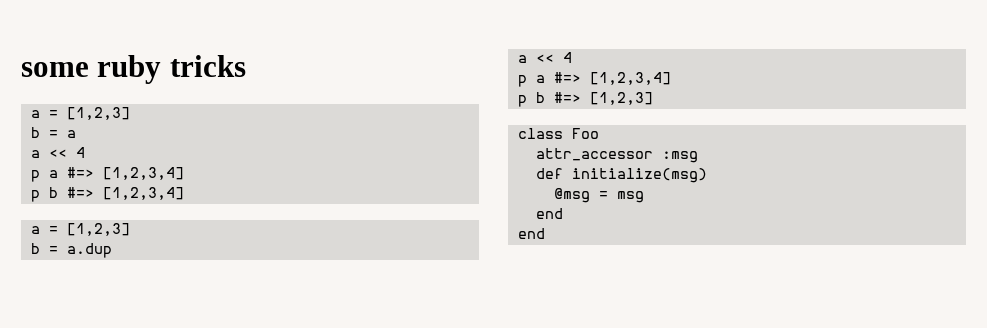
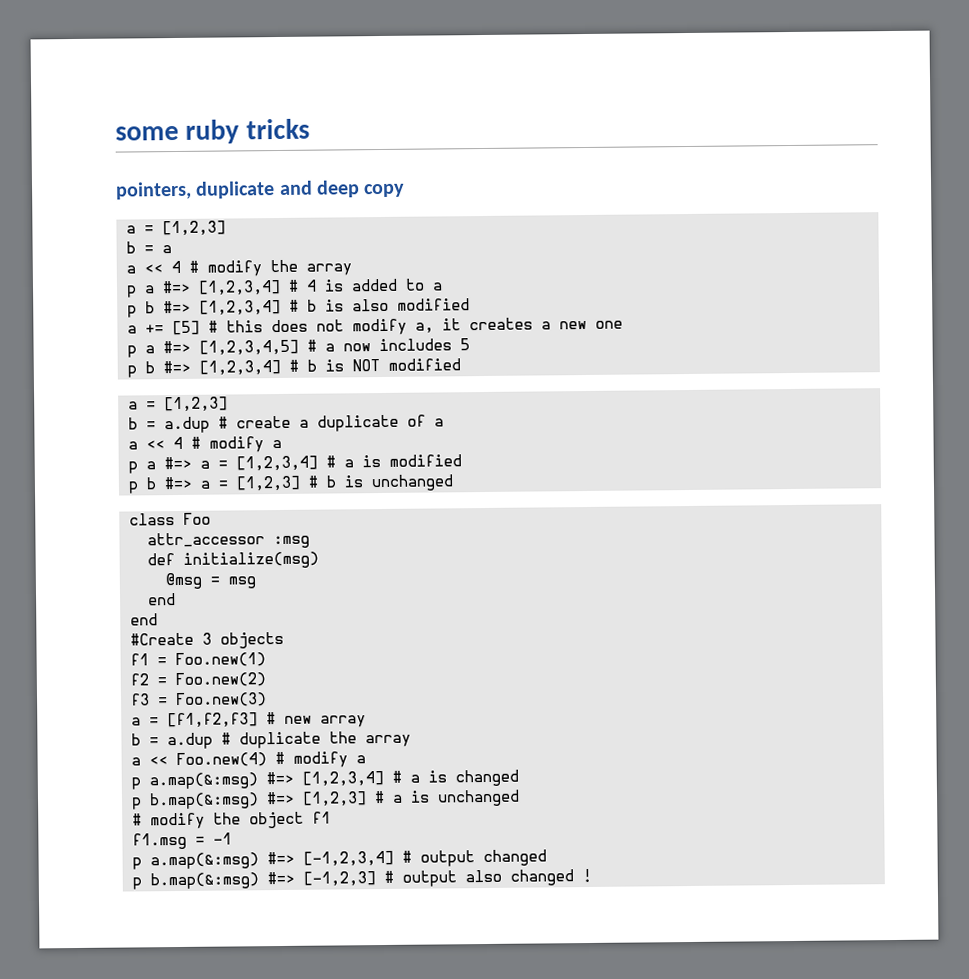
(246, 66) none -> [115,180,406,200] // pointers, duplicate and deep copy
[31,167,185,182] [31,187,185,202] // p a #=> [1,2,3,4] // p b #=> [1,2,3,4] -> [188,259,352,277] [125,278,443,298] [126,298,470,318] [126,317,623,336] [126,338,470,358] [126,358,461,378] # modify the array // p a #=> [1,2,3,4] # 4 is added to a // p b #=> [1,2,3,4] # b is also modified // a += [5] # this does not modify a, it creates a new one // p a #=> [1,2,3,4,5] # a now includes 5 // p b #=> [1,2,3,4] # b is NOT modified
[518,52,573,63] [518,72,672,87] [518,92,654,107] // a << 4 // p a #=> [1,2,3,4] // p b #=> [1,2,3] -> [217,414,444,432] [127,436,282,453] [127,454,462,474] [127,474,454,494] # create a duplicate of a // a << 4 # modify a // p a #=> a = [1,2,3,4] # a is modified // p b #=> a = [1,2,3] # b is unchanged
(546, 233) none -> [129,631,284,649] [129,652,266,668] [129,672,266,688] [129,692,267,708] [130,712,366,729] [130,731,411,750] [130,751,366,768] [130,769,519,790] [130,789,520,810] [131,811,331,830] [131,832,232,850] [131,849,547,870] [131,868,592,890] // #Create 3 objects // f1 = Foo.new(1) // f2 = Foo.new(2) // f3 = Foo.new(3) // a = [f1,f2,f3] # new array // b = a.dup # duplicate the array // a << Foo.new(4) # modify a // p a.map(&:msg) #=> [1,2,3,4] # a is changed // p b.map(&:msg) #=> [1,2,3] # a is unchanged // # modify the object f1 // f1.msg = -1 // p a.map(&:msg) #=> [-1,2,3,4] # output changed // p b.map(&:msg) #=> [-1,2,3] # output also changed !

